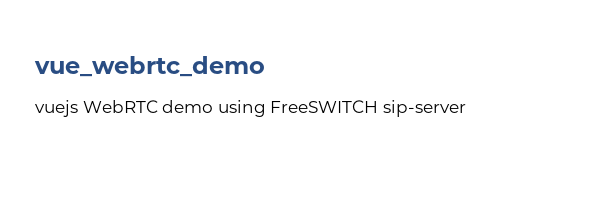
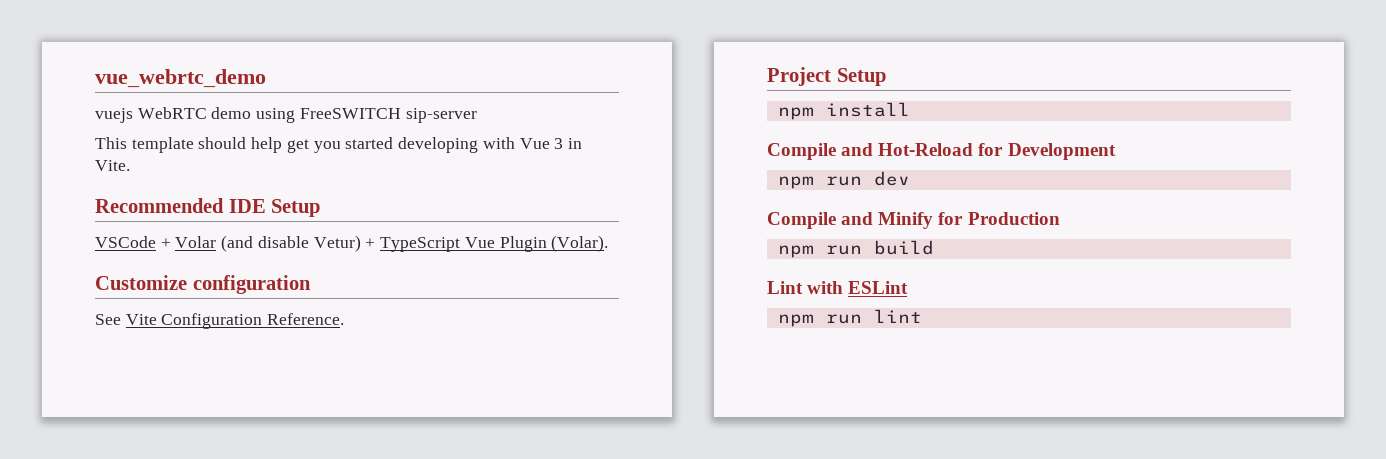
(466, 108) none -> [95,137,582,153] [95,160,130,171] [95,198,321,217] [95,235,609,252] [95,275,311,294] [95,313,345,329] [767,67,886,86] [777,102,910,120] [767,143,1116,160] [777,171,910,189] [767,212,1060,229] [777,240,934,258] [767,281,909,294] [777,309,922,327] // This template should help get you started developing with Vue 3 in Vite. // Recommended IDE Setup // VSCode + Volar (and disable Vetur) + TypeScript Vue Plugin (Volar). // Customize configuration // See Vite Configuration Reference. // Project Setup // npm install // Compile and Hot-Reload for Development // npm run dev // Compile and Minify for Production // npm run build // Lint with ESLint // npm run lint

